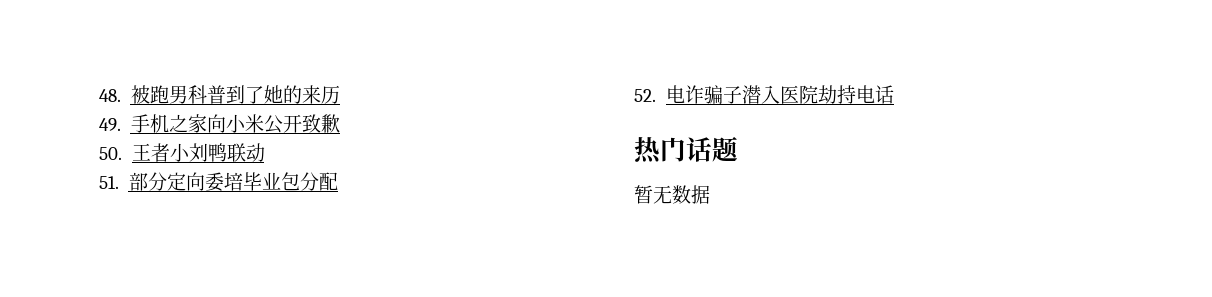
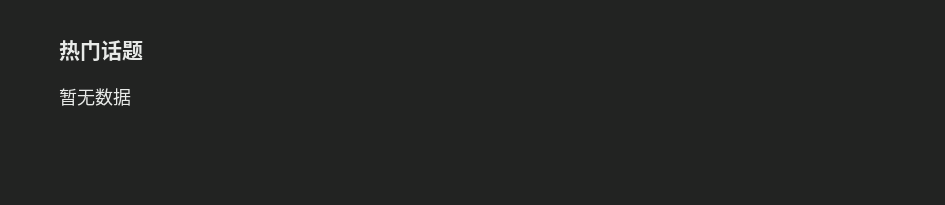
[99,85,340,104] [99,114,340,134] [99,143,265,162] [99,172,338,192] [634,85,894,104] 48.被跑男科普到了她的来历 // 49.手机之家向小米公开致歉 // 50.王者小刘鸭联动 // 51.部分定向委培毕业包分配 // 52.电诈骗子潜入医院劫持电话 // -> (59, 50) none

